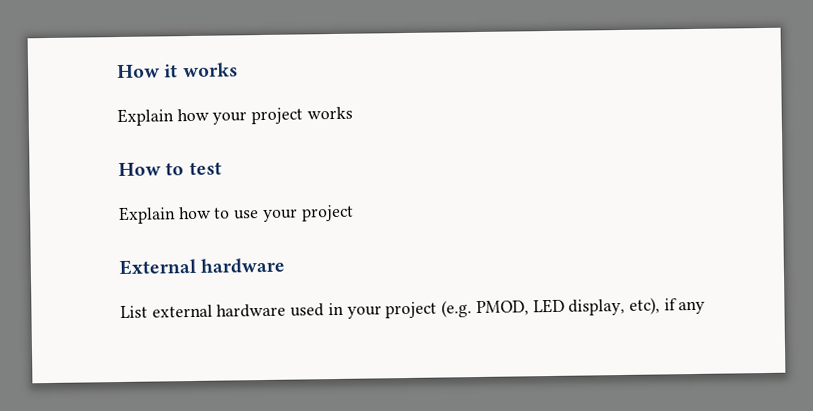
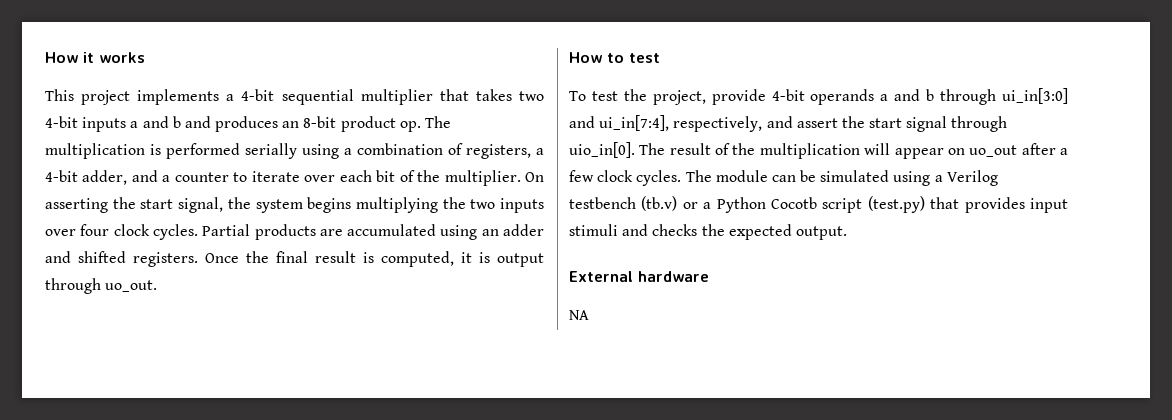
[117,106,353,127] [118,161,222,177] [118,204,354,225] [119,257,286,276] [120,297,706,319] Explain how your project works // How to test // Explain how to use your project // External hardware // List external hardware used in your project (e.g. PMOD, LED display, etc), if any -> [45,89,544,105] [45,116,452,132] [45,143,544,159] [45,170,544,186] [45,197,544,213] [45,224,544,240] [45,251,544,267] [45,278,158,294] [569,52,660,63] [569,88,1068,105] [569,115,1008,132] [569,142,1068,159] [569,170,998,186] [569,196,1068,213] [569,224,847,240] [569,271,709,282] [569,310,589,320] This project implements a 4-bit sequential multiplier that takes two 4-bit inputs a and b and produces an 8-bit product op. The multiplication is performed serially using a combination of registers, a 4-bit adder, and a counter to iterate over each bit of the multiplier. On asserting the start signal, the system begins multiplying the two inputs over four clock cycles. Partial products are accumulated using an adder and shifted registers. Once the final result is computed, it is output through uo_out. // How to test // To test the project, provide 4-bit operands a and b through ui_in[3:0] and ui_in[7:4], respectively, and assert the start signal through uio_in[0]. The result of the multiplication will appear on uo_out after a few clock cycles. The module can be simulated using a Verilog testbench (tb.v) or a Python Cocotb script (test.py) that provides input stimuli and checks the expected output. // External hardware // NA

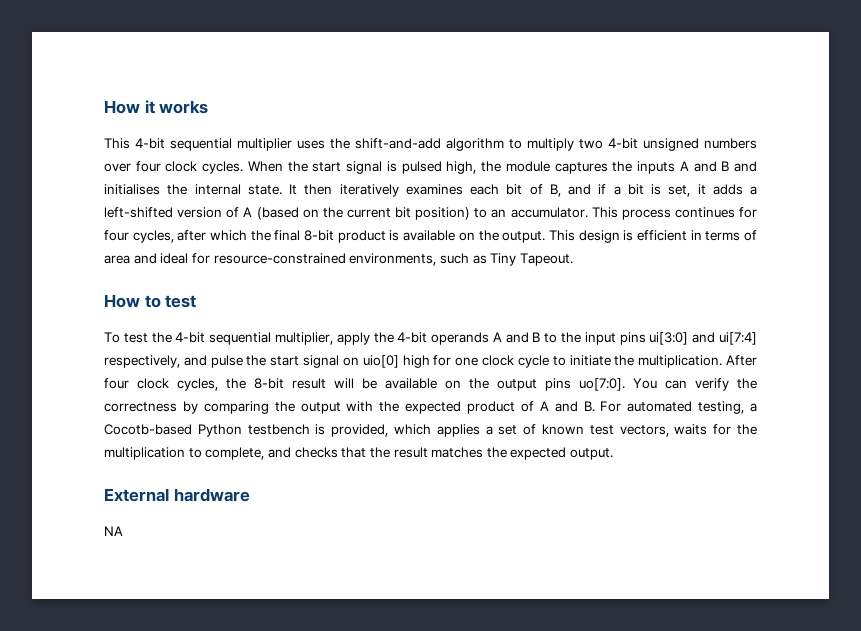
[81,89,544,105] [45,116,452,132] [45,143,544,159] [45,170,544,186] [45,197,544,213] [45,224,544,240] [45,251,544,267] [45,278,158,294] project implements a 4-bit sequential multiplier that takes two 4-bit inputs a and b and produces an 8-bit product op. The multiplication is performed serially using a combination of registers, a 4-bit adder, and a counter to iterate over each bit of the multiplier. On asserting the start signal, the system begins multiplying the two inputs over four clock cycles. Partial products are accumulated using an adder and shifted registers. Once the final result is computed, it is output through uo_out. -> [135,138,757,151] [104,161,757,174] [104,184,757,197] [104,207,757,220] [104,230,758,243] [104,253,573,266] 4-bit sequential multiplier uses the shift-and-add algorithm to multiply two 4-bit unsigned numbers over four clock cycles. When the start signal is pulsed high, the module captures the inputs A and B and initialises the internal state. It then iteratively examines each bit of B, and if a bit is set, it adds a left-shifted version of A (based on the current bit position) to an accumulator. This process continues for four cycles, after which the final 8-bit product is available on the output. This design is efficient in terms of area and ideal for resource-constrained environments, such as Tiny Tapeout.
[652,88,1068,105] [569,115,670,131] project, provide 4-bit operands a and b through ui_in[3:0] and ui_in[7:4], -> [175,332,757,345] 4-bit sequential multiplier, apply the 4-bit operands A and B to the input pins ui[3:0] and ui[7:4]
[796,116,1008,132] [569,142,1068,159] [569,170,998,186] [569,196,1068,213] [569,224,698,236] assert the start signal through uio_in[0]. The result of the multiplication will appear on uo_out after a few clock cycles. The module can be simulated using a Verilog testbench (tb.v) or a Python Cocotb script (test.py) that provides input stimuli and checks -> [210,355,757,368] [104,378,757,391] [104,401,757,414] [104,424,757,437] [104,447,484,460] pulse the start signal on uio[0] high for one clock cycle to initiate the multiplication. After four clock cycles, the 8-bit result will be available on the output pins uo[7:0]. You can verify the correctness by comparing the output with the expected product of A and B. For automated testing, a Cocotb-based Python testbench is provided, which applies a set of known test vectors, waits for the multiplication to complete, and checks that the result matches

